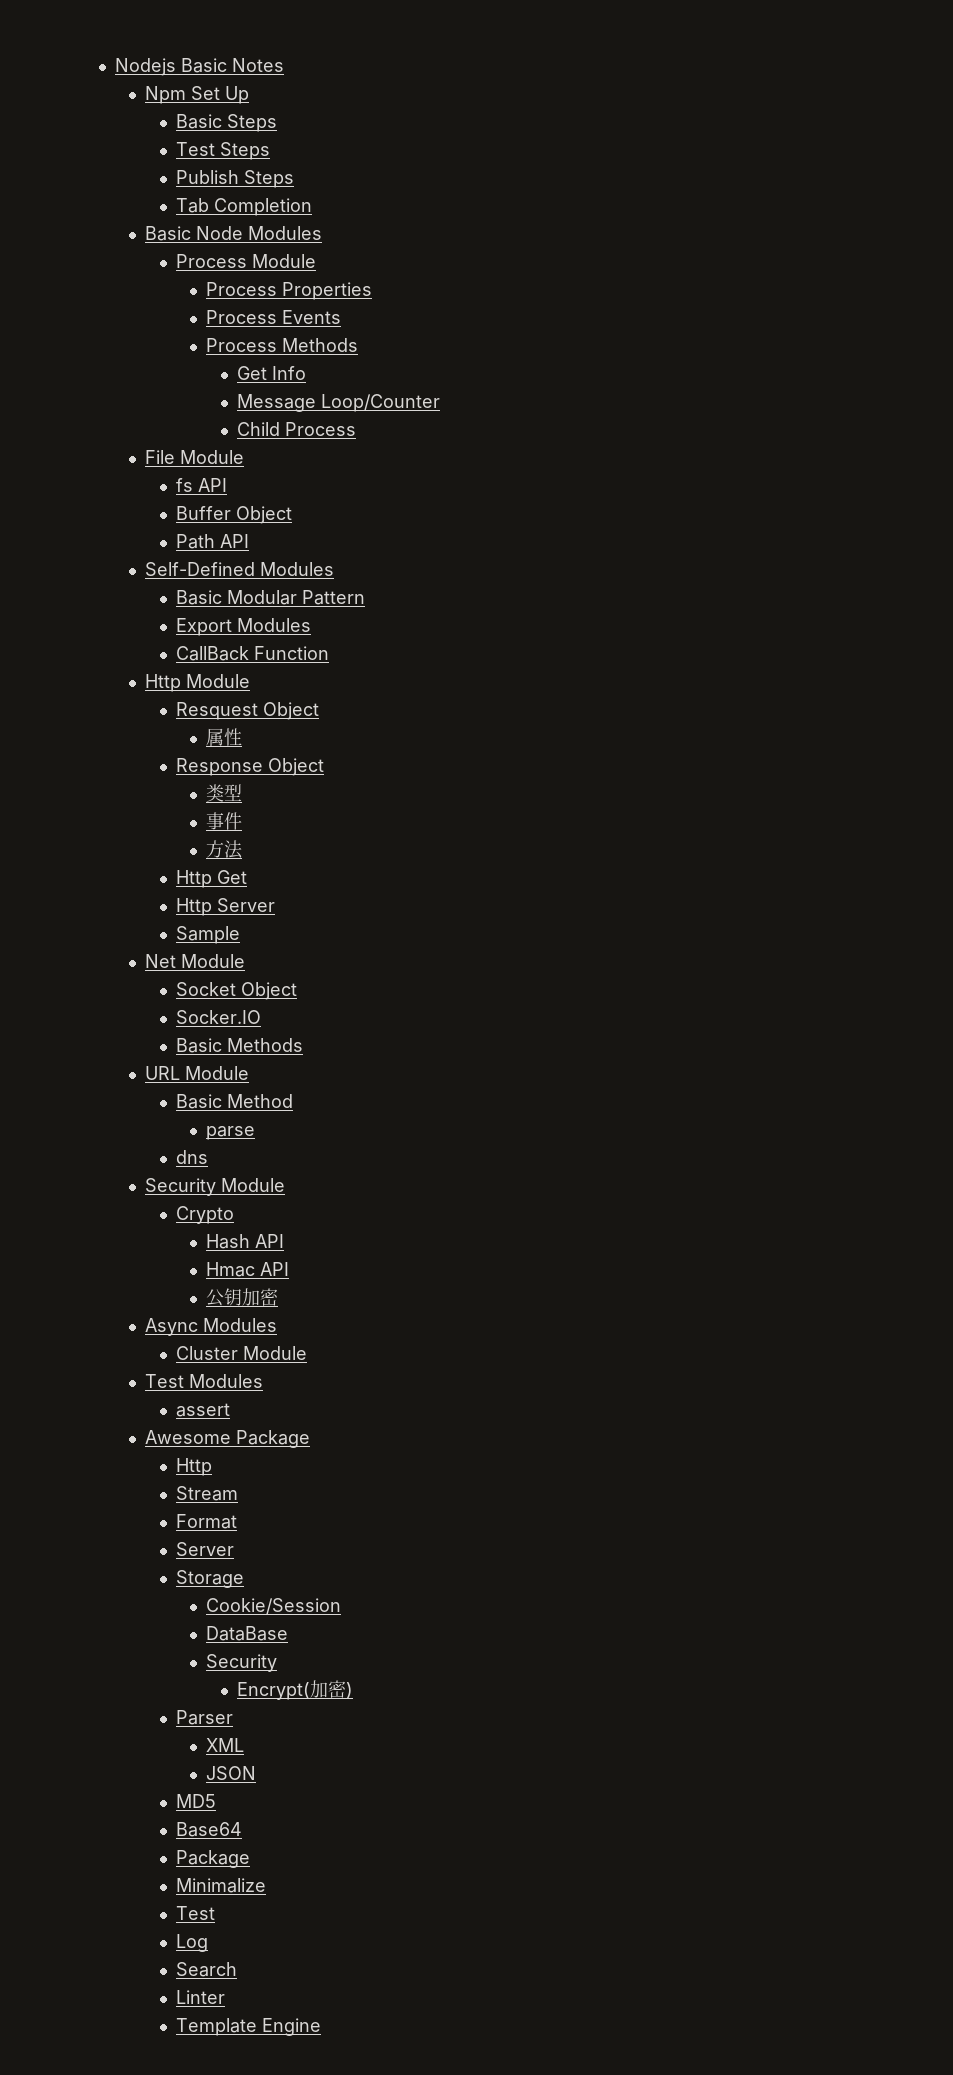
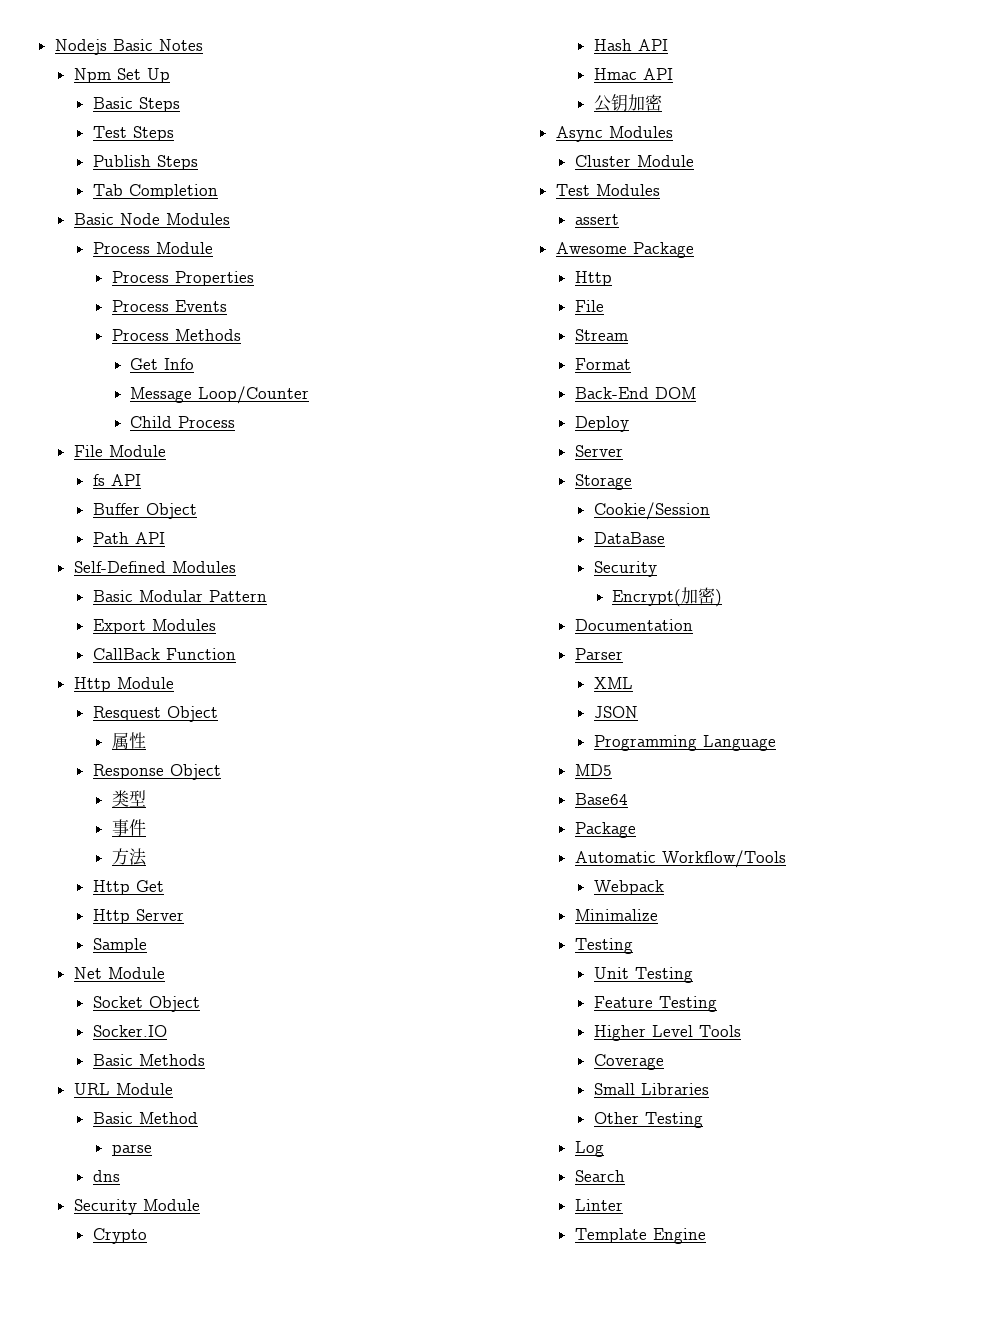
(212, 1467) none -> [574,300,604,312] // File
(237, 1521) none -> [574,387,696,399] [574,416,629,432] // Back-End DOM // Deploy
(353, 1690) none -> [574,619,693,631] // Documentation
(257, 1773) none -> [593,735,776,751] // Programming Language
[175,1878,266,1893] [175,1906,215,1920] Minimalize // Test -> [574,850,786,868] [593,880,664,895] [574,909,658,921] [574,938,633,954] [593,967,693,983] [593,996,717,1012] [593,1025,741,1041] [593,1054,664,1070] [593,1083,709,1095] [593,1112,703,1128] Automatic Workflow/Tools // Webpack // Minimalize // Testing // Unit Testing // Feature Testing // Higher Level Tools // Coverage // Small Libraries // Other Testing

